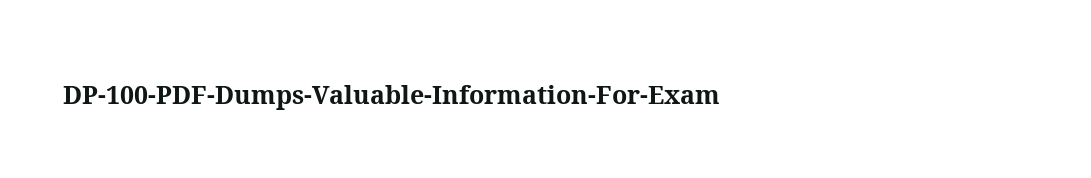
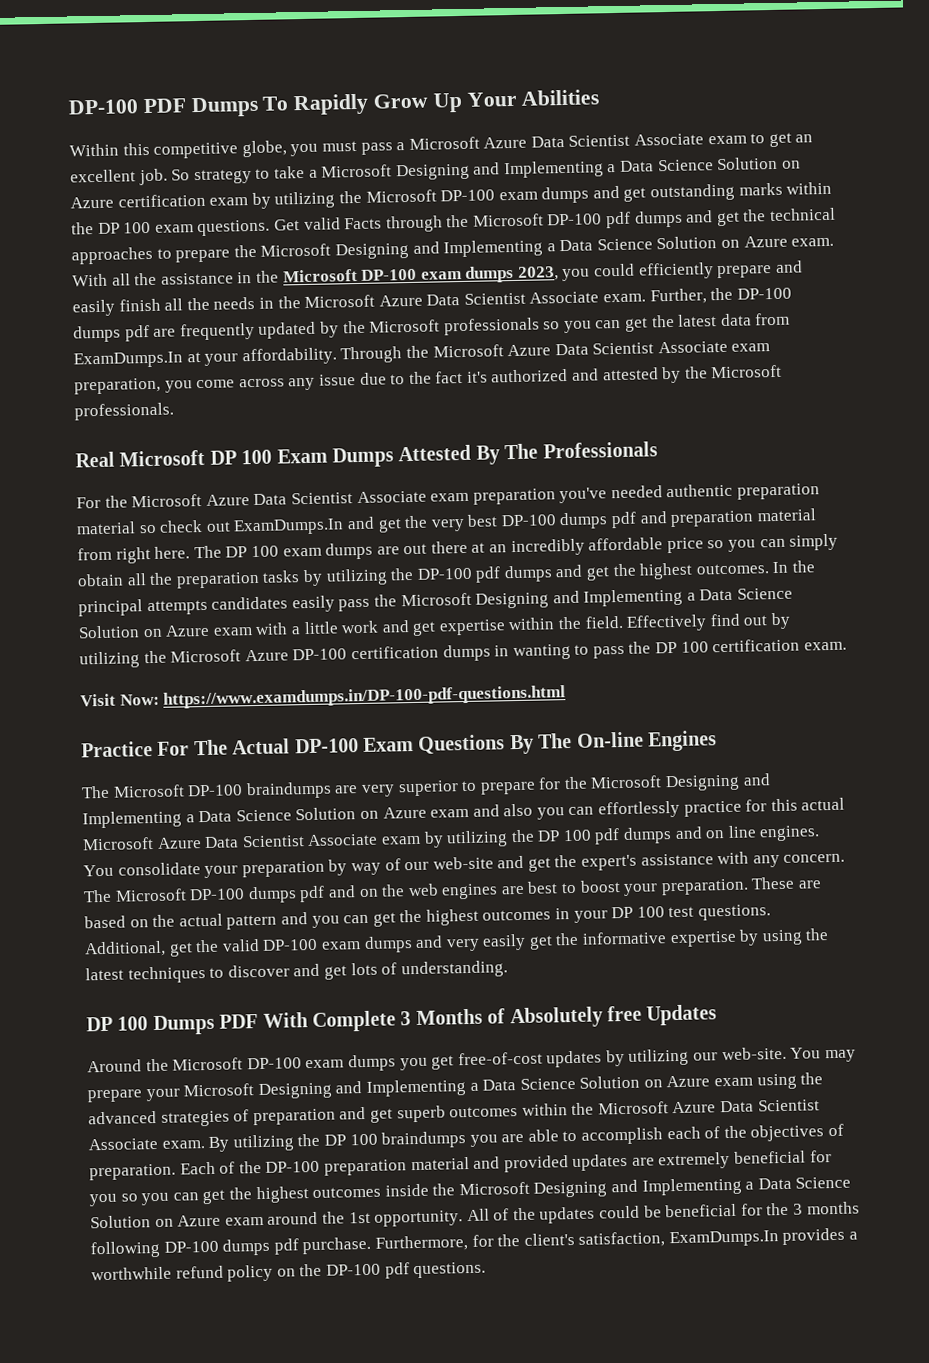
[63,85,720,110] DP-100-PDF-Dumps-Valuable-Information-For-Exam -> [68,89,600,118] [69,132,814,159] [70,156,801,186] [70,181,833,209] [71,207,837,237] [71,235,835,265] [72,260,803,287] [72,287,792,317] [73,312,791,343] [73,340,771,369] [74,364,783,395] [74,402,174,421] [75,441,658,468] [76,483,821,509] [76,508,816,536] [77,533,839,564] [77,560,816,589] [78,587,794,617] [78,612,792,639] [79,638,847,669] [80,685,567,709] [81,730,717,758] [81,773,771,800] [82,797,846,829] [82,825,821,851] [83,851,846,879] [83,876,823,904] [84,904,772,930] [84,928,830,958] [85,960,508,984] [86,1004,718,1036] [87,1046,856,1073] [87,1072,824,1103] [88,1099,820,1127] [88,1123,845,1152] [89,1150,832,1181] [89,1176,852,1207] [90,1201,860,1229] [90,1227,859,1259] [91,1261,487,1282] DP-100 PDF Dumps To Rapidly Grow Up Your Abilities // Within this competitive globe, you must pass a Microsoft Azure Data Scientist Associate exam to get an excellent job. So strategy to take a Microsoft Designing and Implementing a Data Science Solution on Azure certification exam by utilizing the Microsoft DP-100 exam dumps and get outstanding marks within the DP 100 exam questions. Get valid Facts through the Microsoft DP-100 pdf dumps and get the technical approaches to prepare the Microsoft Designing and Implementing a Data Science Solution on Azure exam. With all the assistance in the Microsoft DP-100 exam dumps 2023, you could efficiently prepare and easily finish all the needs in the Microsoft Azure Data Scientist Associate exam. Further, the DP-100 dumps pdf are frequently updated by the Microsoft professionals so you can get the latest data from ExamDumps.In at your affordability. Through the Microsoft Azure Data Scientist Associate exam preparation, you come across any issue due to the fact it's authorized and attested by the Microsoft professionals. // Real Microsoft DP 100 Exam Dumps Attested By The Professionals // For the Microsoft Azure Data Scientist Associate exam preparation you've needed authentic preparation material so check out ExamDumps.In and get the very best DP-100 dumps pdf and preparation material from right here. The DP 100 exam dumps are out there at an incredibly affordable price so you can simply obtain all the preparation tasks by utilizing the DP-100 pdf dumps and get the highest outcomes. In the principal attempts candidates easily pass the Microsoft Designing and Implementing a Data Science Solution on Azure exam with a little work and get expertise within the field. Effectively find out by utilizing the Microsoft Azure DP-100 certification dumps in wanting to pass the DP 100 certification exam. // Visit Now: https://www.examdumps.in/DP-100-pdf-questions.html // Practice For The Actual DP-100 Exam Questions By The On-line Engines // The Microsoft DP-100 braindumps are very superior to prepare for the Microsoft Designing and Implementing a Data Science Solution on Azure exam and also you can effortlessly practice for this actual Microsoft Azure Data Scientist Associate exam by utilizing the DP 100 pdf dumps and on line engines. You consolidate your preparation by way of our web-site and get the expert's assistance with any concern. The Microsoft DP-100 dumps pdf and on the web engines are best to boost your preparation. These are based on the actual pattern and you can get the highest outcomes in your DP 100 test questions. Additional, get the valid DP-100 exam dumps and very easily get the informative expertise by using the latest techniques to discover and get lots of understanding. // DP 100 Dumps PDF With Complete 3 Months of Absolutely free Updates // Around the Microsoft DP-100 exam dumps you get free-of-cost updates by utilizing our web-site. You may prepare your Microsoft Designing and Implementing a Data Science Solution on Azure exam using the advanced strategies of preparation and get superb outcomes within the Microsoft Azure Data Scientist Associate exam. By utilizing the DP 100 braindumps you are able to accomplish each of the objectives of preparation. Each of the DP-100 preparation material and provided updates are extremely beneficial for you so you can get the highest outcomes inside the Microsoft Designing and Implementing a Data Science Solution on Azure exam around the 1st opportunity. All of the updates could be beneficial for the 3 months following DP-100 dumps pdf purchase. Furthermore, for the client's satisfaction, ExamDumps.In provides a worthwhile refund policy on the DP-100 pdf questions.

